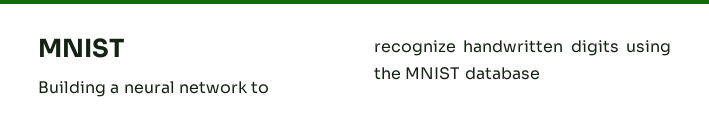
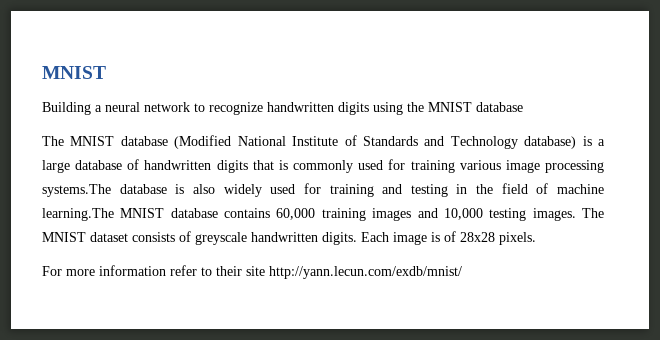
(540, 73) none -> [42,135,605,149] [42,159,604,173] [42,183,605,197] [42,208,605,221] [42,231,536,245] [42,265,462,279] // The MNIST database (Modified National Institute of Standards and Technology database) is a large database of handwritten digits that is commonly used for training various image processing systems.The database is also widely used for training and testing in the field of machine learning.The MNIST database contains 60,000 training images and 10,000 testing images. The MNIST dataset consists of greyscale handwritten digits. Each image is of 28x28 pixels. // For more information refer to their site http://yann.lecun.com/exdb/mnist/

